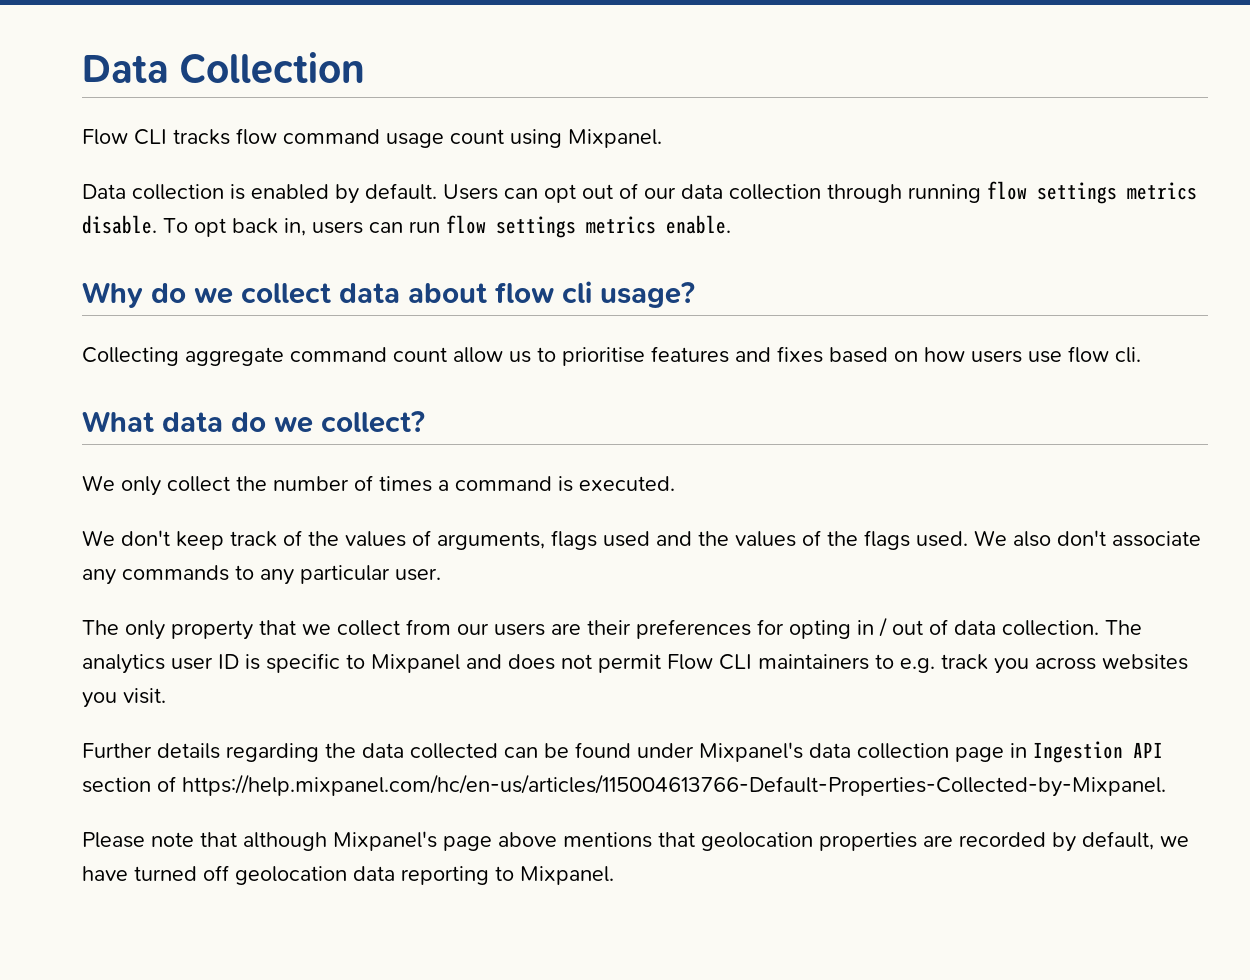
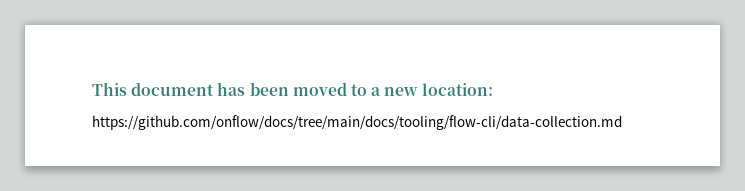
[82,52,365,84] [82,128,662,148] [82,181,1197,204] [82,215,731,238] [82,281,695,308] [82,346,1141,366] [82,411,425,433] [82,475,675,496] [82,530,1201,550] [82,565,441,585] [82,617,1142,640] [82,653,1188,674] [82,688,166,708] [82,741,1163,763] [82,774,1166,797] [82,831,1189,852] [82,865,614,885] Data Collection // Flow CLI tracks flow command usage count using Mixpanel. // Data collection is enabled by default. Users can opt out of our data collection through running flow settings metrics disable. To opt back in, users can run flow settings metrics enable. // Why do we collect data about flow cli usage? // Collecting aggregate command count allow us to prioritise features and fixes based on how users use flow cli. // What data do we collect? // We only collect the number of times a command is executed. // We don't keep track of the values of arguments, flags used and the values of the flags used. We also don't associate any commands to any particular user. // The only property that we collect from our users are their preferences for opting in / out of data collection. The analytics user ID is specific to Mixpanel and does not permit Flow CLI maintainers to e.g. track you across websites you visit. // Further details regarding the data collected can be found under Mixpanel's data collection page in Ingestion API section of https://help.mixpanel.com/hc/en-us/articles/115004613766-Default-Properties-Collected-by-Mixpanel. // Please note that although Mixpanel's page above mentions that geolocation properties are recorded by default, we have turned off geolocation data reporting to Mixpanel. -> [92,82,494,96] [92,115,622,130] This document has been moved to a new location: // https://github.com/onflow/docs/tree/main/docs/tooling/flow-cli/data-collection.md

